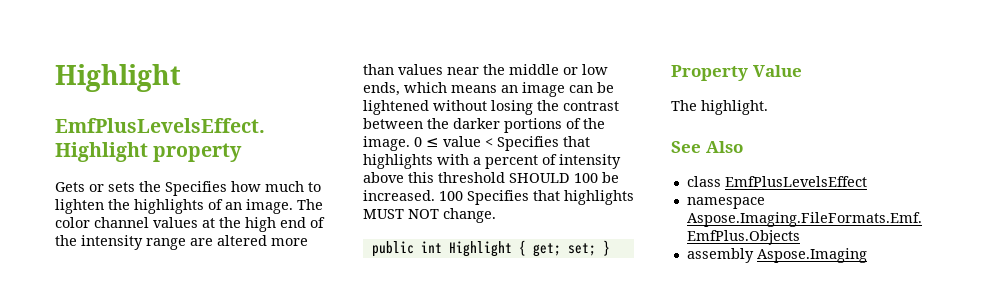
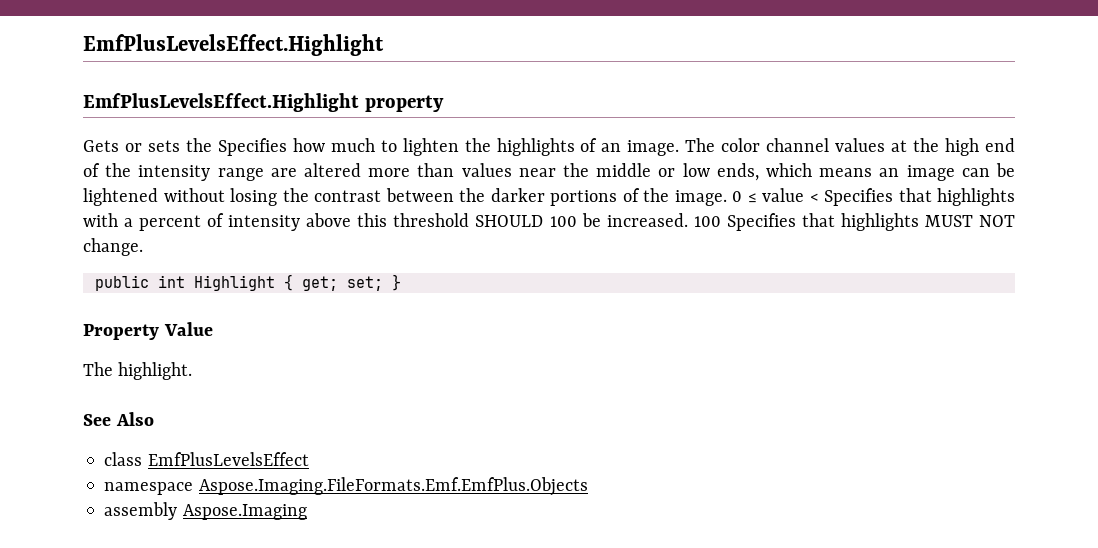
[55,64,181,92] Highlight -> [83,34,384,56] EmfPlusLevelsEffect.Highlight

